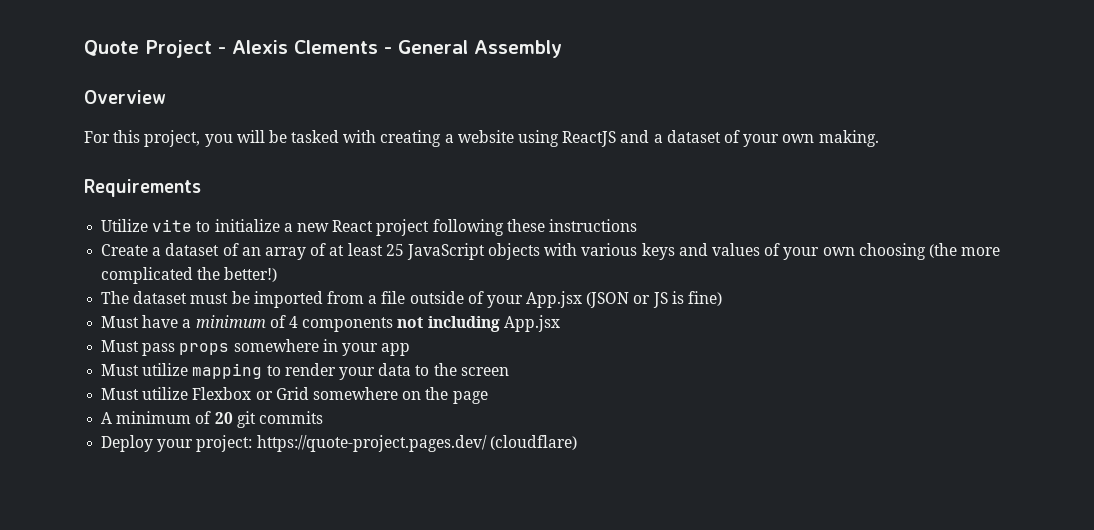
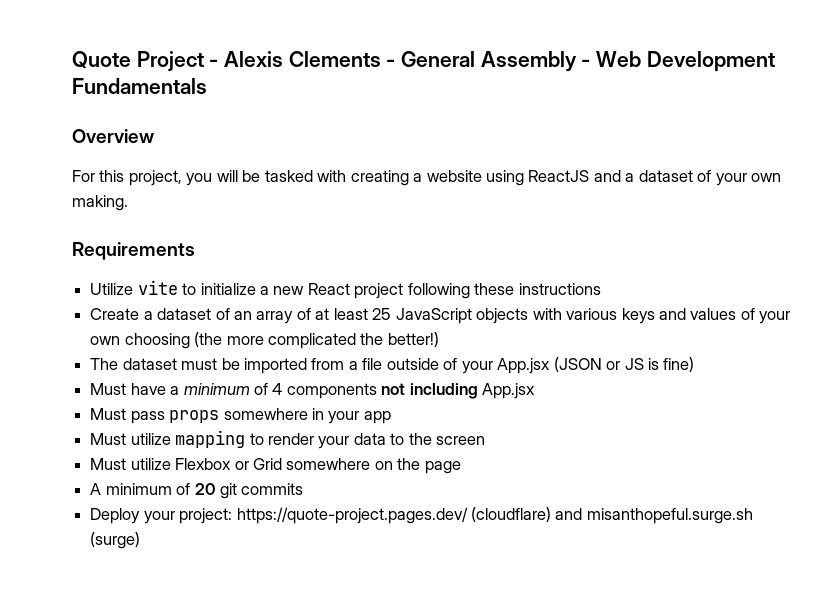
(562, 49) none -> [581,51,775,72] [72,78,207,94] - Web Development Fundamentals
(577, 442) none -> [555,508,753,524] [90,532,141,549] and misanthopeful.surge.sh (surge)

